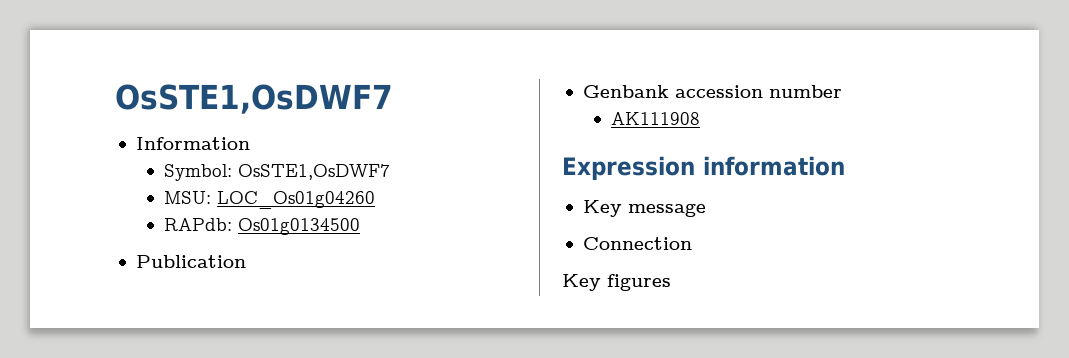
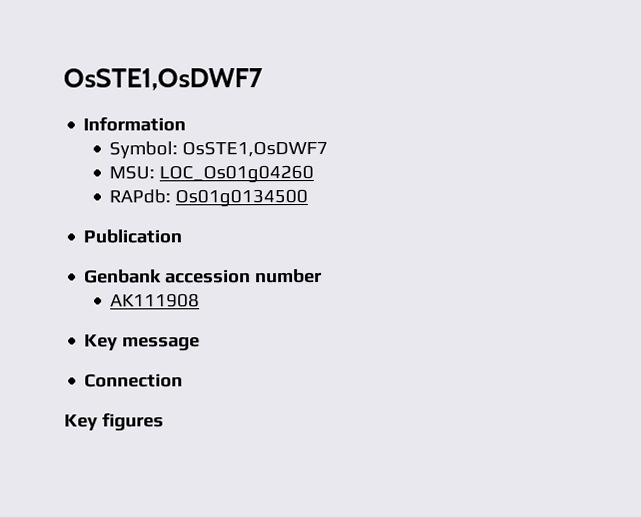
[562,156,845,180] // Expression information -> (201, 300) none

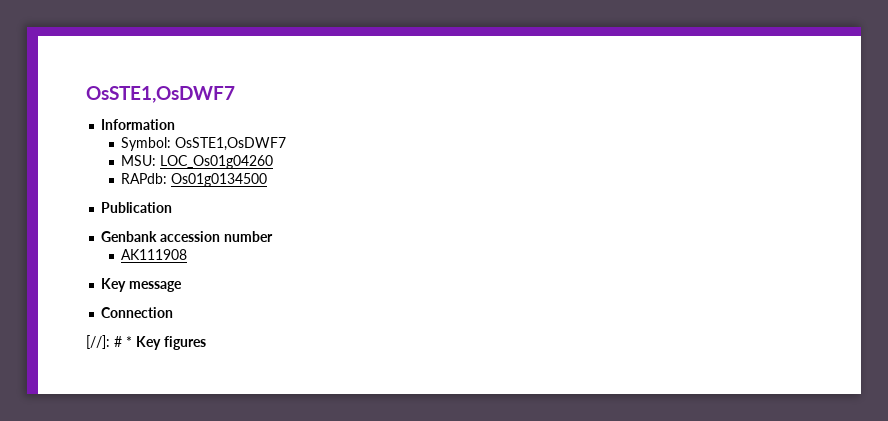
(184, 380) none -> [86,335,132,349] [//]: # *

